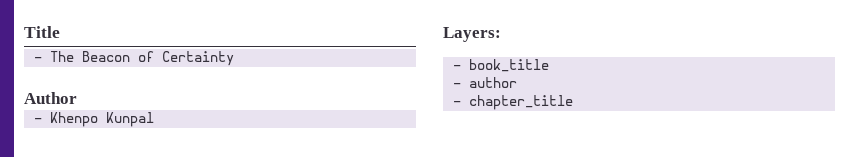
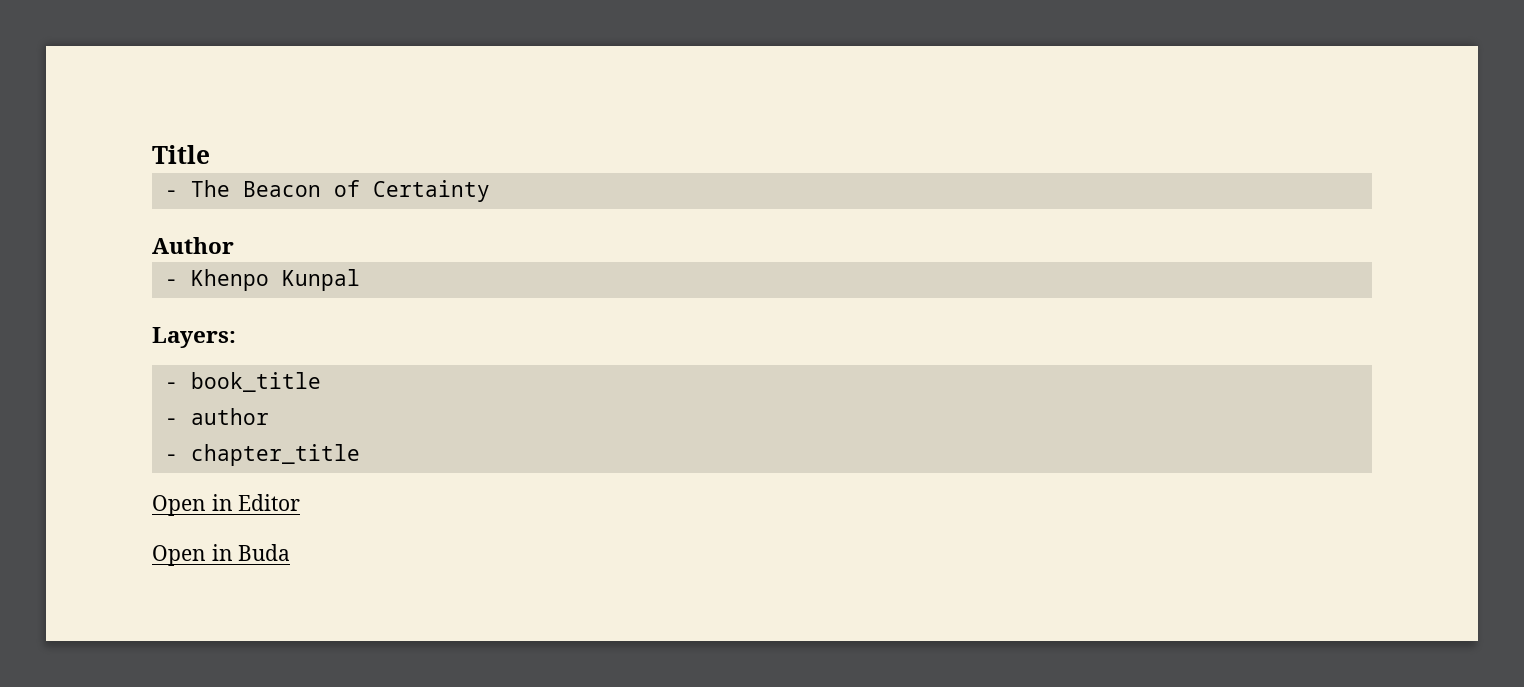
(573, 102) none -> [152,494,301,516] [152,544,291,566] // Open in Editor // Open in Buda

